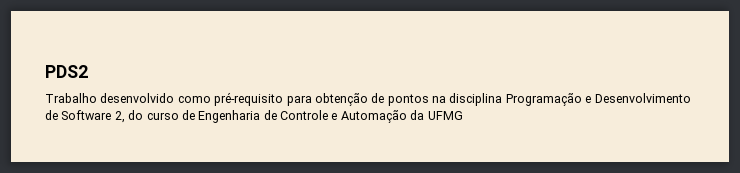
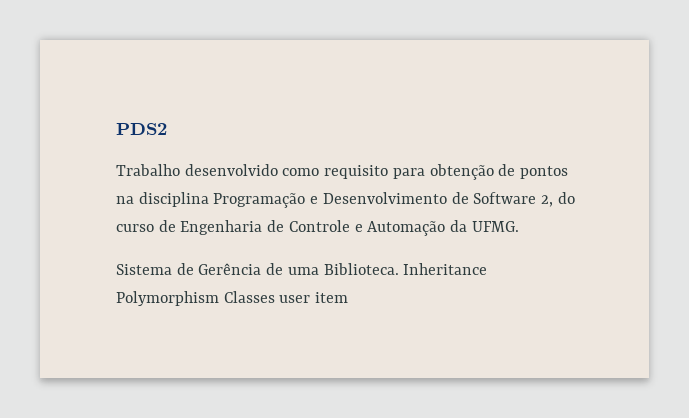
[214,92,284,106] pré-requisito -> [324,165,389,179] requisito
[427,111,463,120] UFMG -> [471,221,519,232] [116,263,488,275] [116,291,349,306] UFMG. // Sistema de Gerência de uma Biblioteca. Inheritance Polymorphism Classes user item

